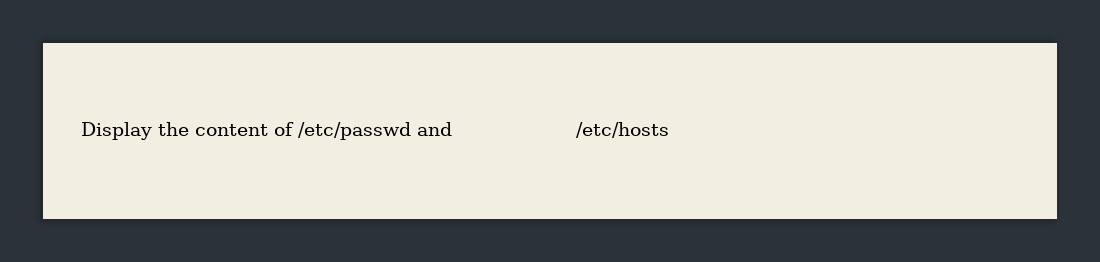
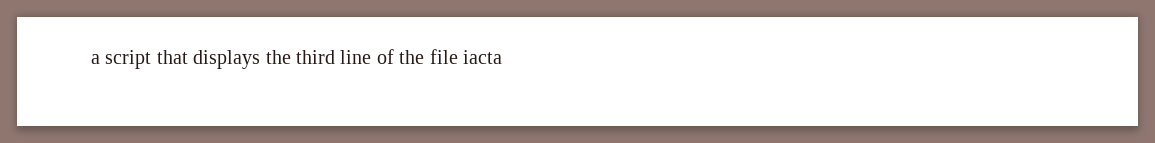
[81,122,669,140] Display the content of /etc/passwd and /etc/hosts -> [91,49,502,69] a script that displays the third line of the file iacta

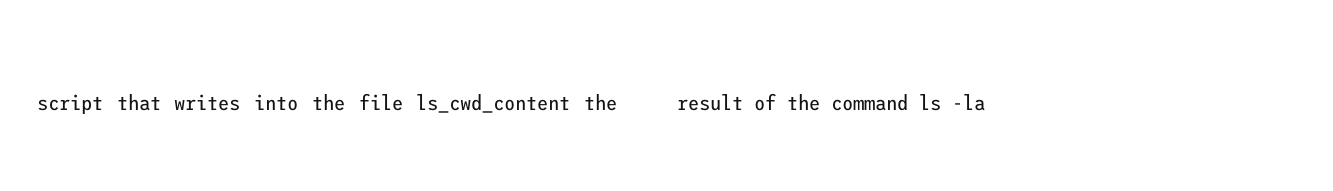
[91,54,100,64] a -> (37, 104) none
[193,49,502,69] displays the third line of the file iacta -> [174,93,985,113] writes into the file ls_cwd_content the result of the command ls -la

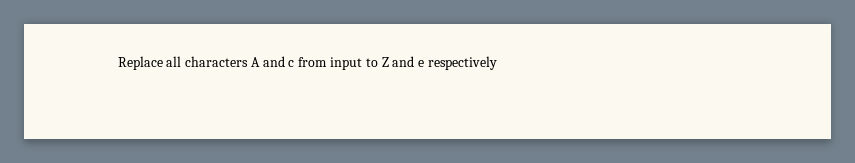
[37,93,985,114] script that writes into the file ls_cwd_content the result of the command ls -la -> [117,56,497,70] Replace all characters A and c from input to Z and e respectively

